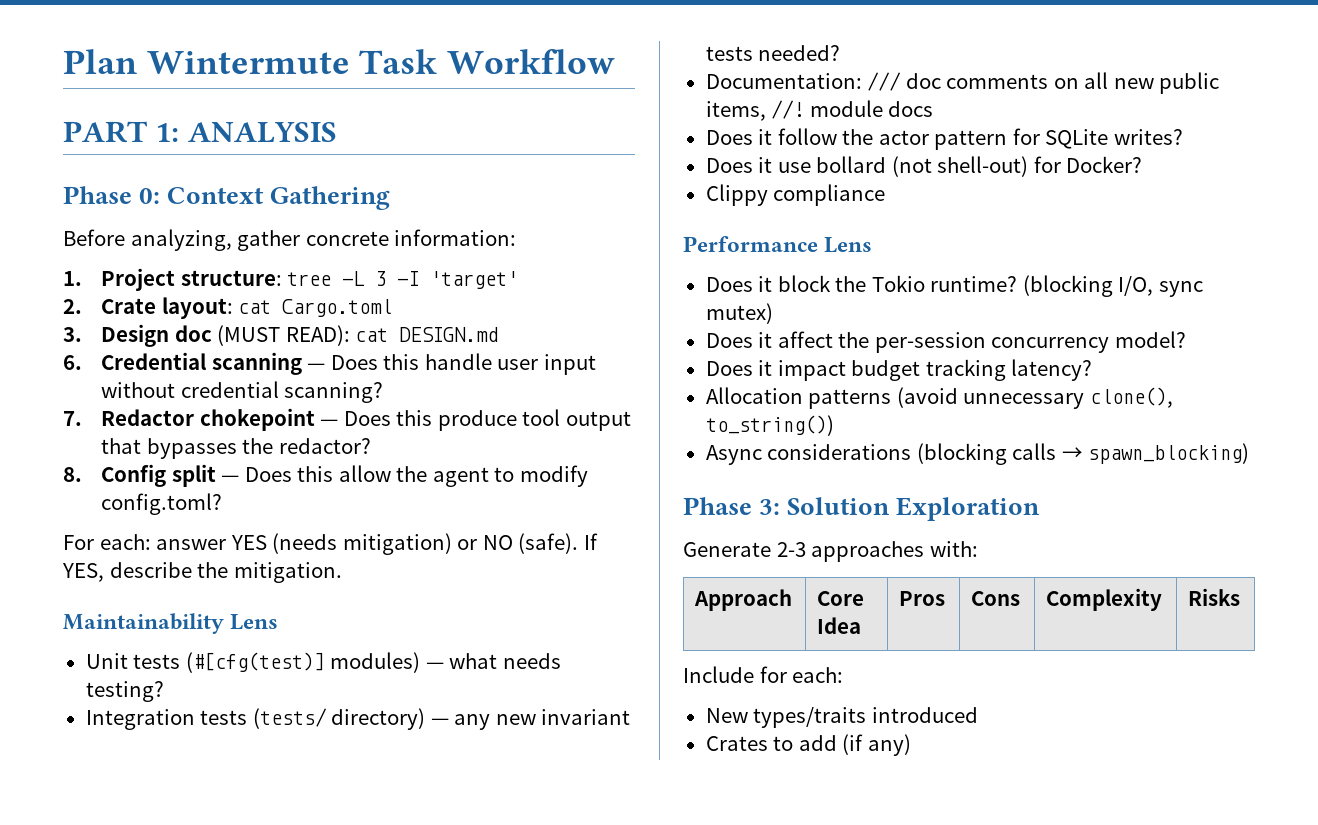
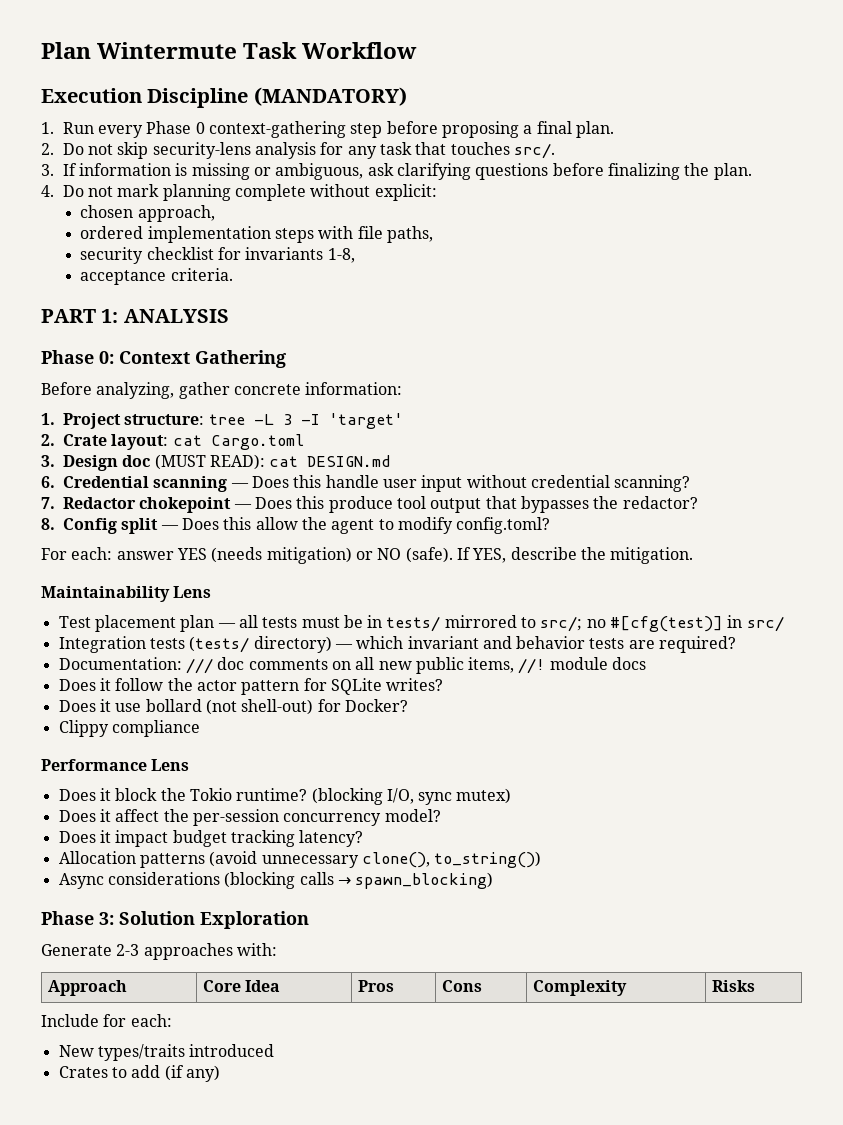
(616, 61) none -> [41,87,407,108] [41,121,614,138] [41,142,555,159] [41,163,752,180] [41,184,437,201] [80,205,215,222] [80,226,433,243] [80,247,355,264] [80,268,233,285] // Execution Discipline (MANDATORY) // 1. Run every Phase 0 context-gathering step before proposing a final plan. // 2. Do not skip security-lens analysis for any task that touches src/. // 3. If information is missing or ambiguous, ask clarifying questions before finalizing the plan. // 4. Do not mark planning complete without explicit: // chosen approach, // ordered implementation steps with file paths, // security checklist for invariants 1-8, // acceptance criteria.
[85,652,561,673] [85,681,164,702] Unit tests (#[cfg(test)] modules) — what needs testing? -> [58,615,784,632] Test placement plan — all tests must be in tests/ mirrored to src/; no #[cfg(test)] in src/
[454,709,631,730] [705,45,841,61] any new invariant tests needed? -> [356,636,737,653] which invariant and behavior tests are required?

